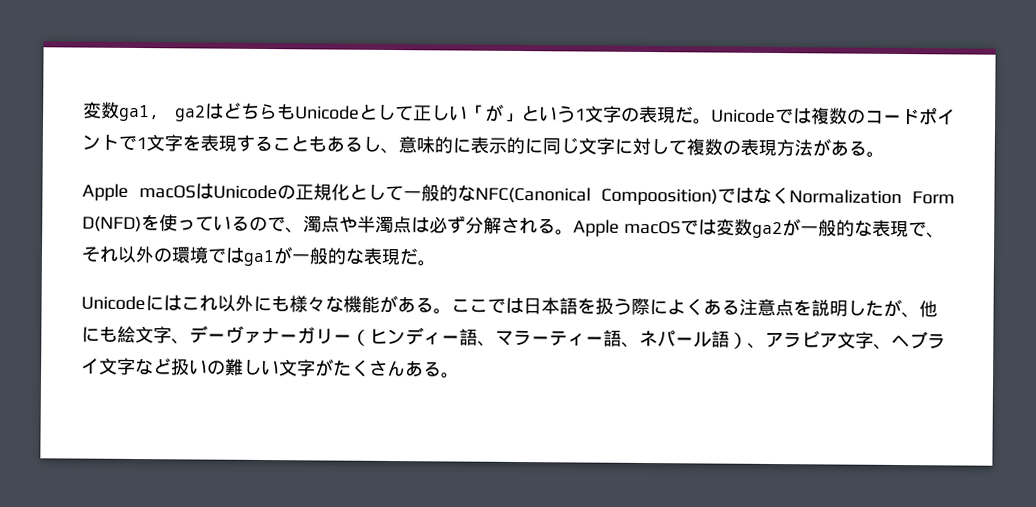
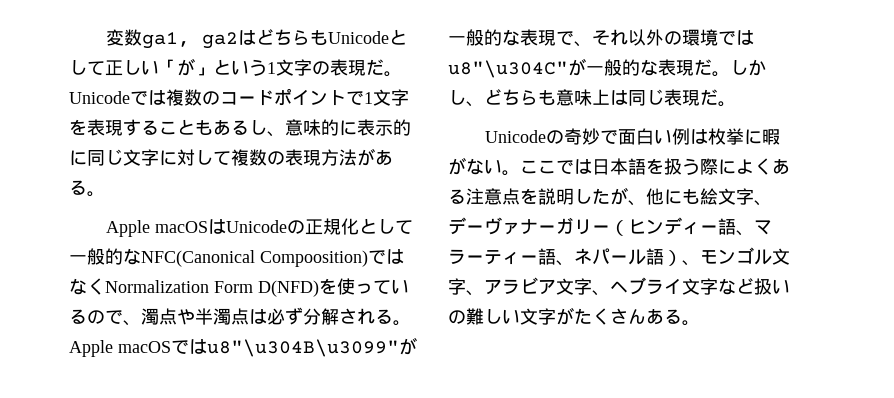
[715,218,783,239] 変数ga2 -> [207,339,399,357] u8"\u304B\u3099"
[243,249,275,267] ga1 -> [448,60,568,78] u8"\u304C"
[81,294,434,314] // Unicodeにはこれ以外にも様々な機能がある -> [730,59,766,76] [448,89,736,107] [484,128,780,145] [448,157,502,175] しかし、どちらも意味上は同じ表現だ。 // Unicodeの奇妙で面白い例は枚挙に暇がない
(766, 345) none -> [700,247,790,265] [448,278,484,296] モンゴル文字、

